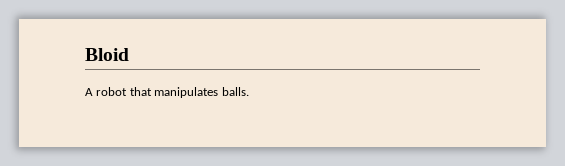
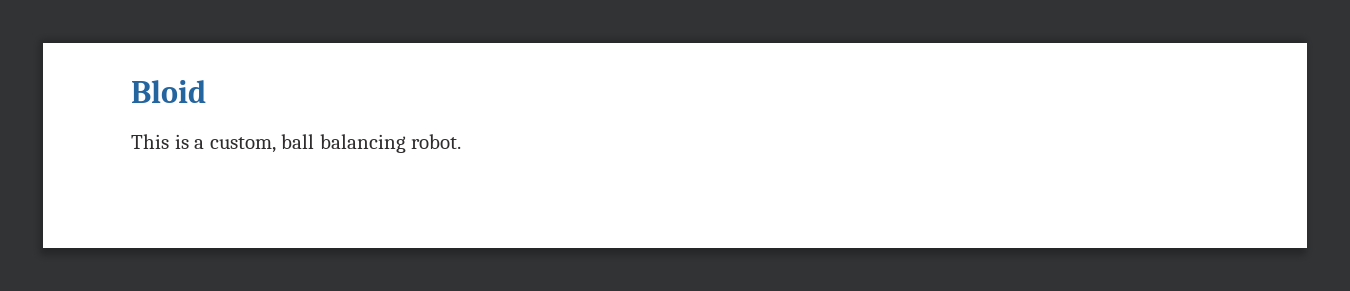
[85,87,249,98] A robot that manipulates balls. -> [131,134,462,153] This is a custom, ball balancing robot.

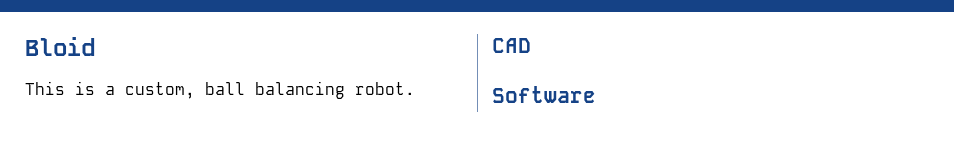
(462, 141) none -> [492,38,531,53] [492,86,596,103] // CAD // Software

